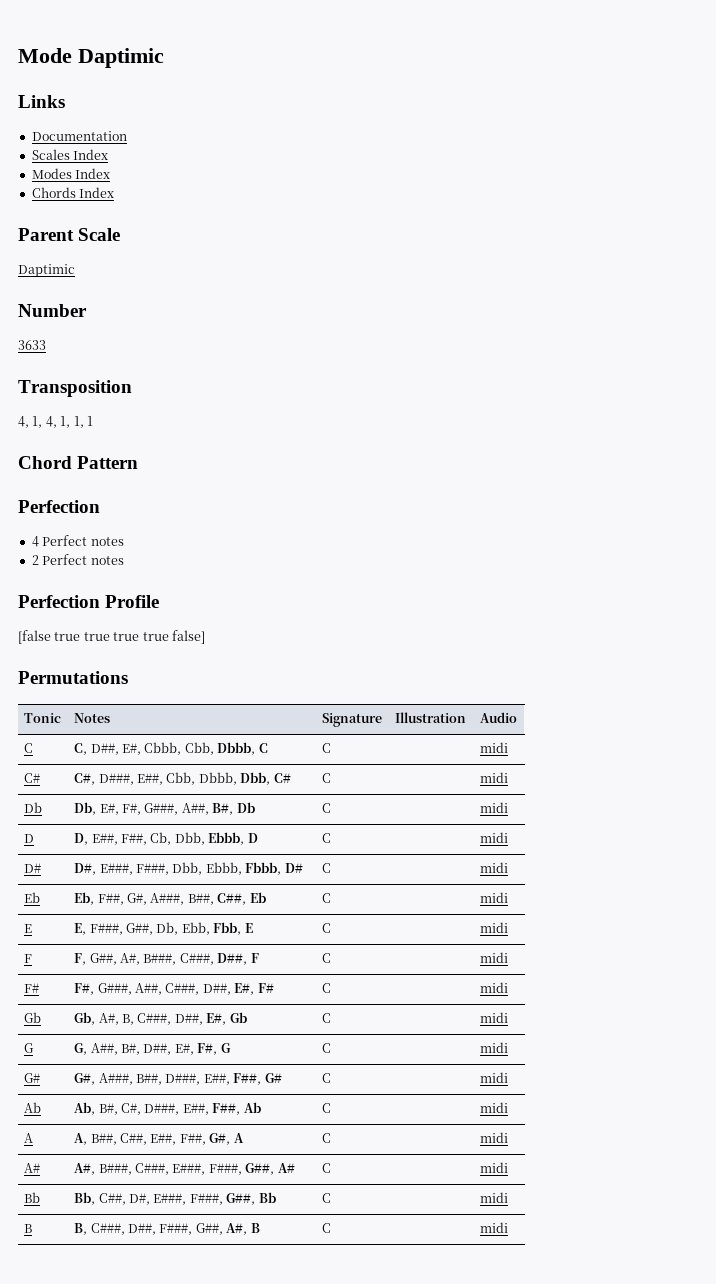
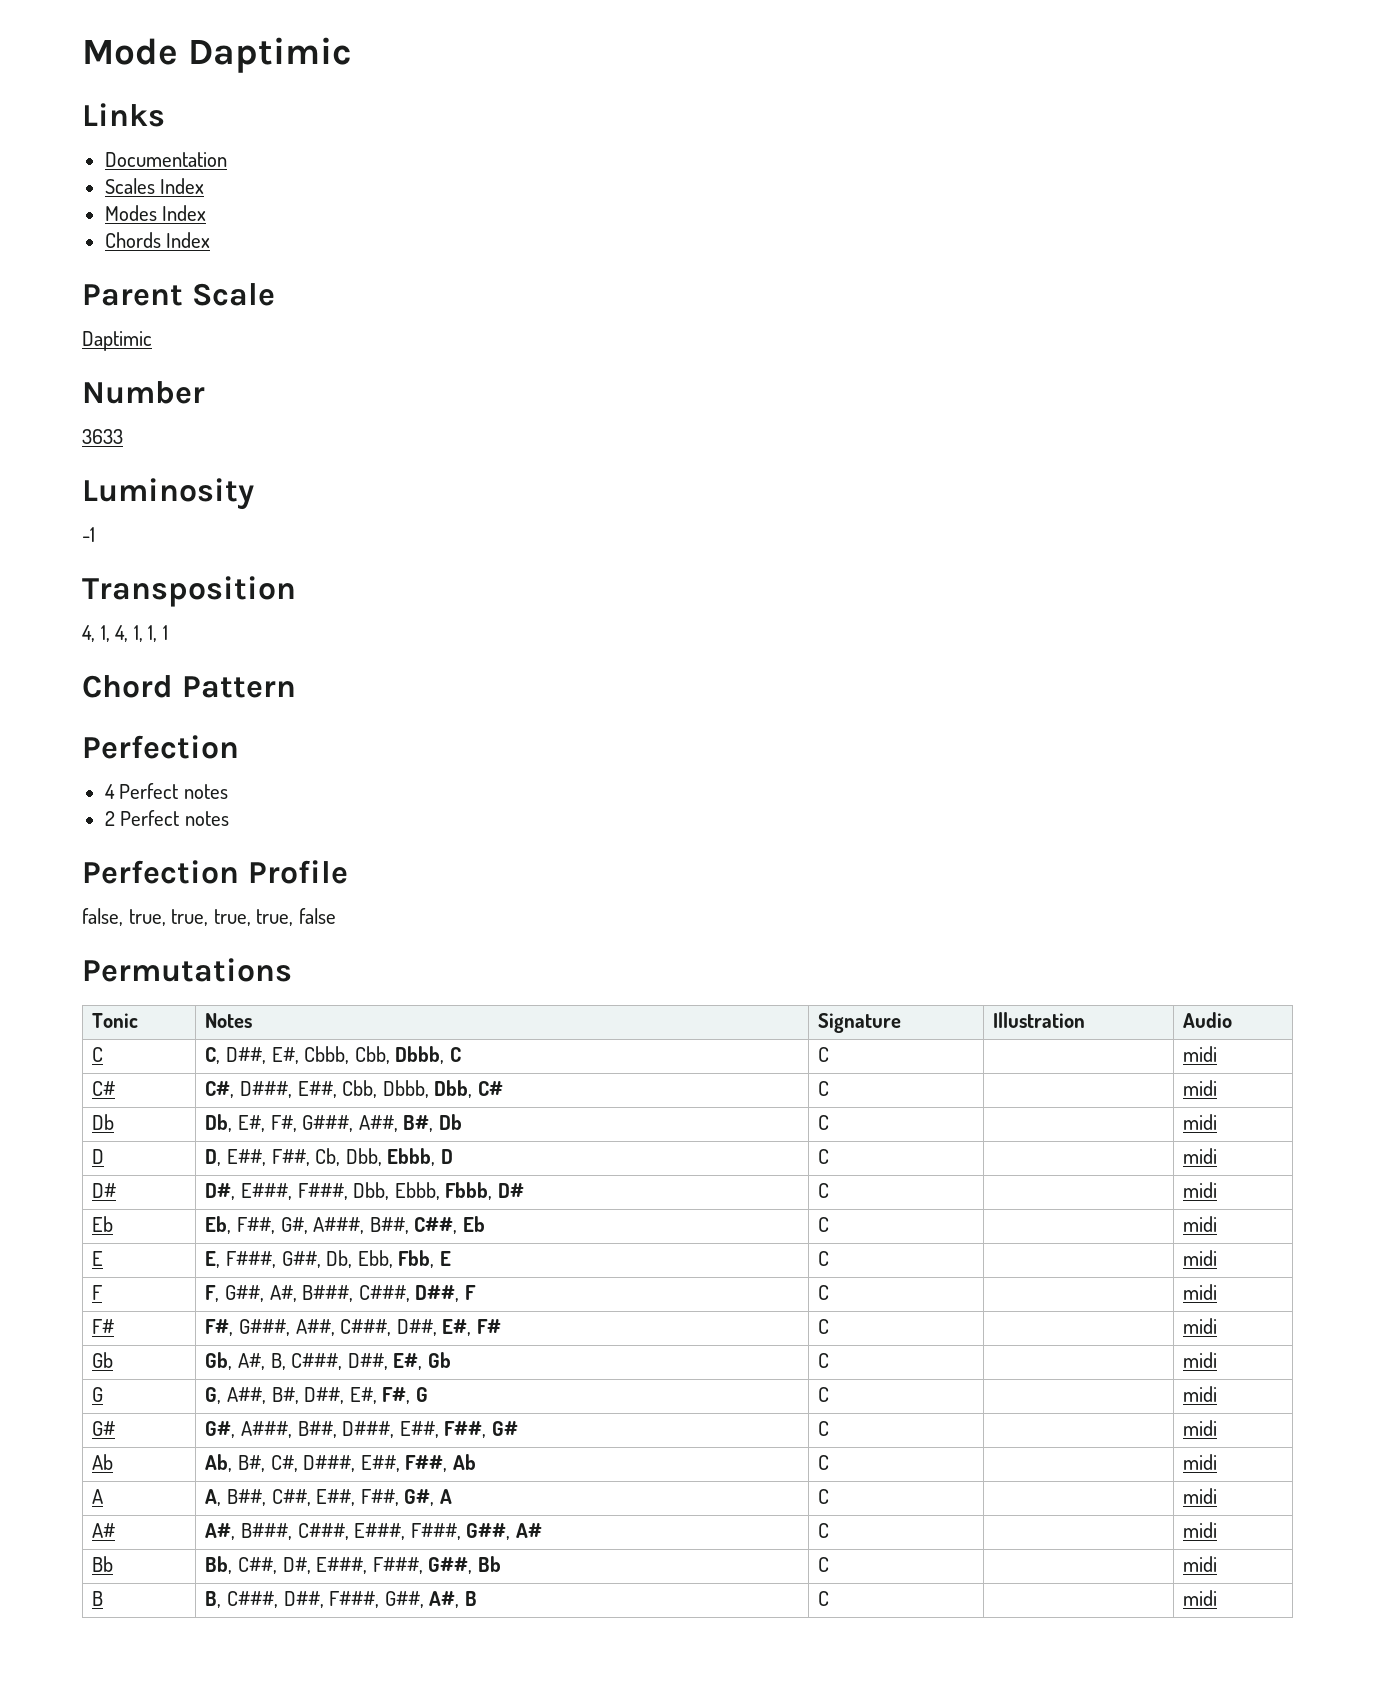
(46, 345) none -> [82,478,254,510] [82,527,95,542] // Luminosity // -1
[18,630,205,644] [false true true true true false] -> [82,908,336,926] false, true, true, true, true, false

